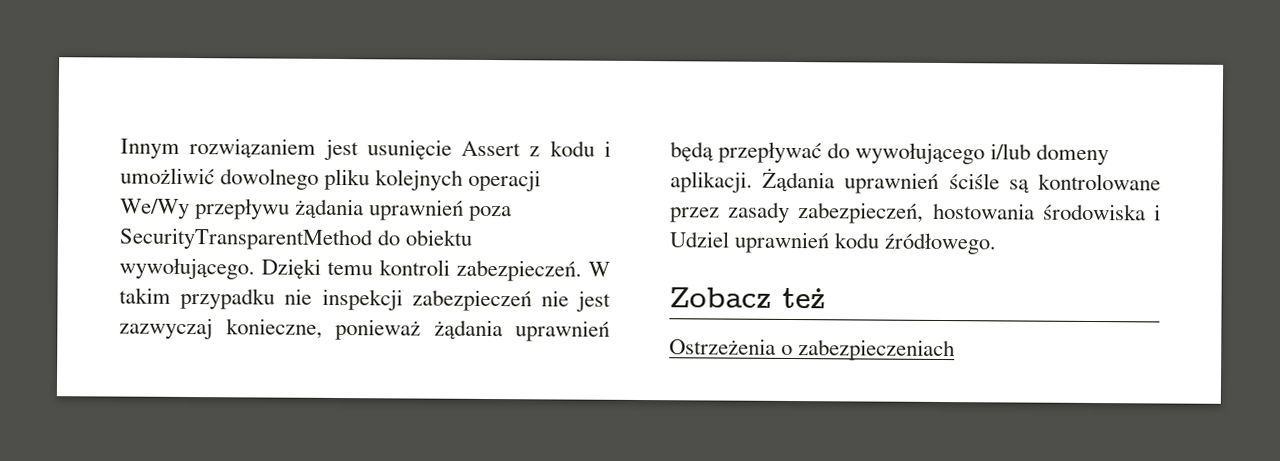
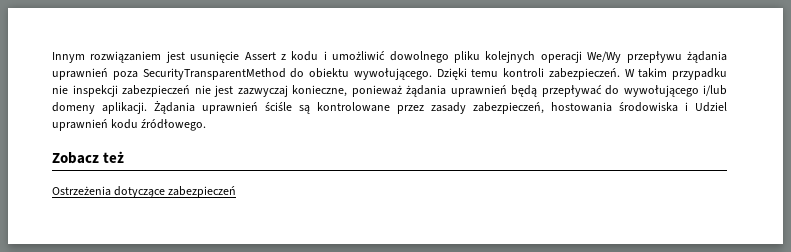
[781,339,956,362] o zabezpieczeniach -> [114,186,237,198] dotyczące zabezpieczeń

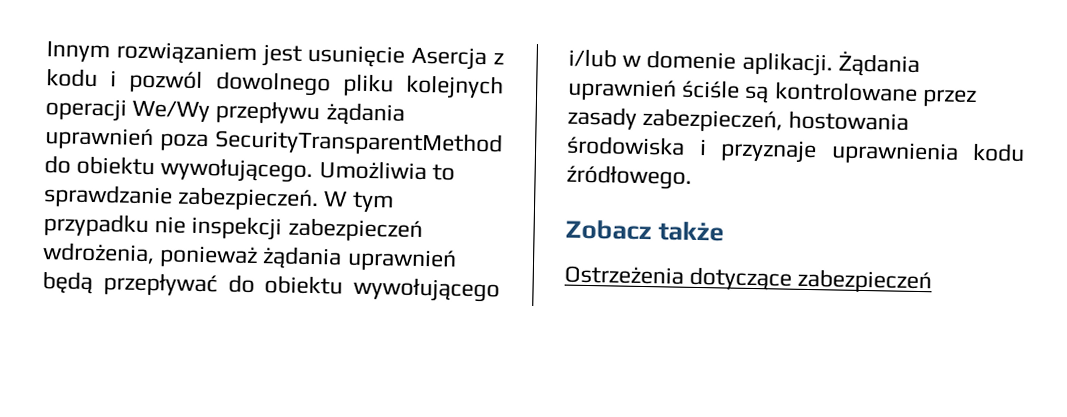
[244,52,276,60] Assert -> [411,46,488,71] Asercja
[332,51,386,60] umożliwić -> [129,69,204,93] pozwól
[436,68,544,80] Dzięki temu kontroli -> [318,160,455,181] [43,184,173,209] Umożliwia to sprawdzanie
[638,68,668,78] takim -> [351,191,394,213] tym
[194,85,347,97] nie jest zazwyczaj konieczne, -> [42,242,155,265] wdrożenia,
(619, 90) none -> [264,275,344,295] obiektu
[52,102,95,114] domeny -> [622,50,737,70] w domenie
[695,102,727,112] [52,119,108,131] Udziel uprawnień -> [720,139,959,165] przyznaje uprawnienia
[103,151,125,163] też -> [657,221,724,242] także

